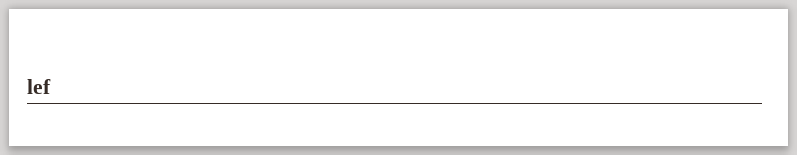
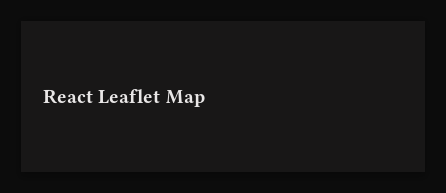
[27,79,51,94] lef -> [43,89,205,107] React Leaflet Map

